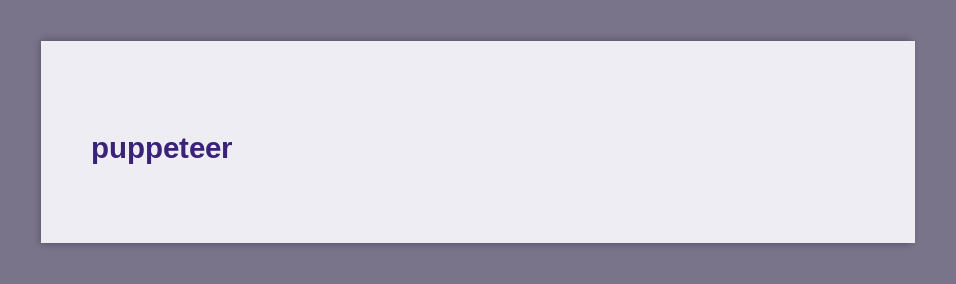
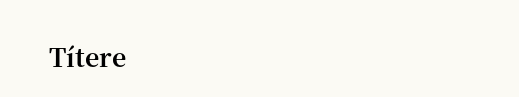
[91,138,233,164] puppeteer -> [49,45,126,67] Títere

